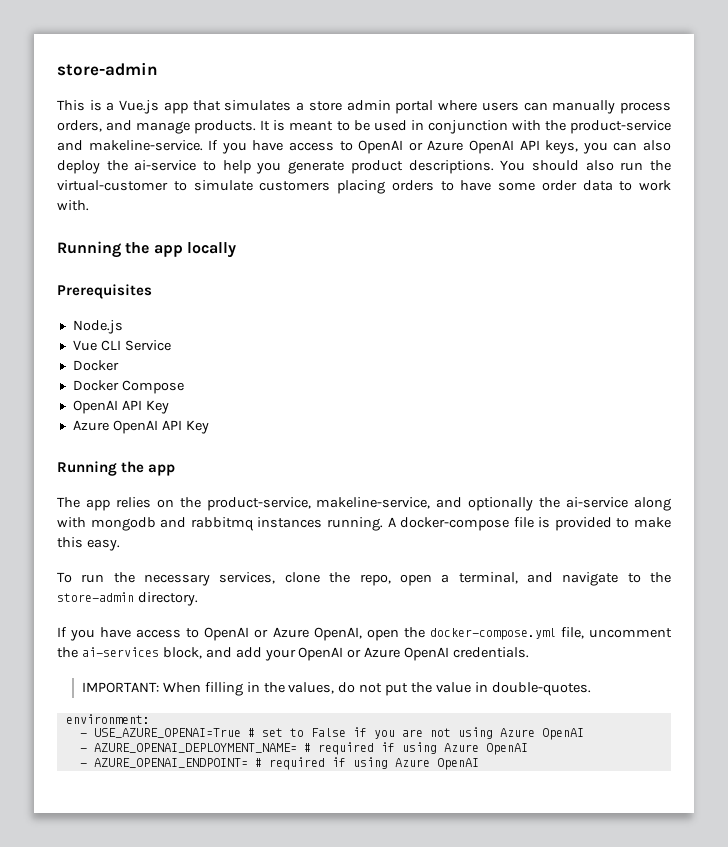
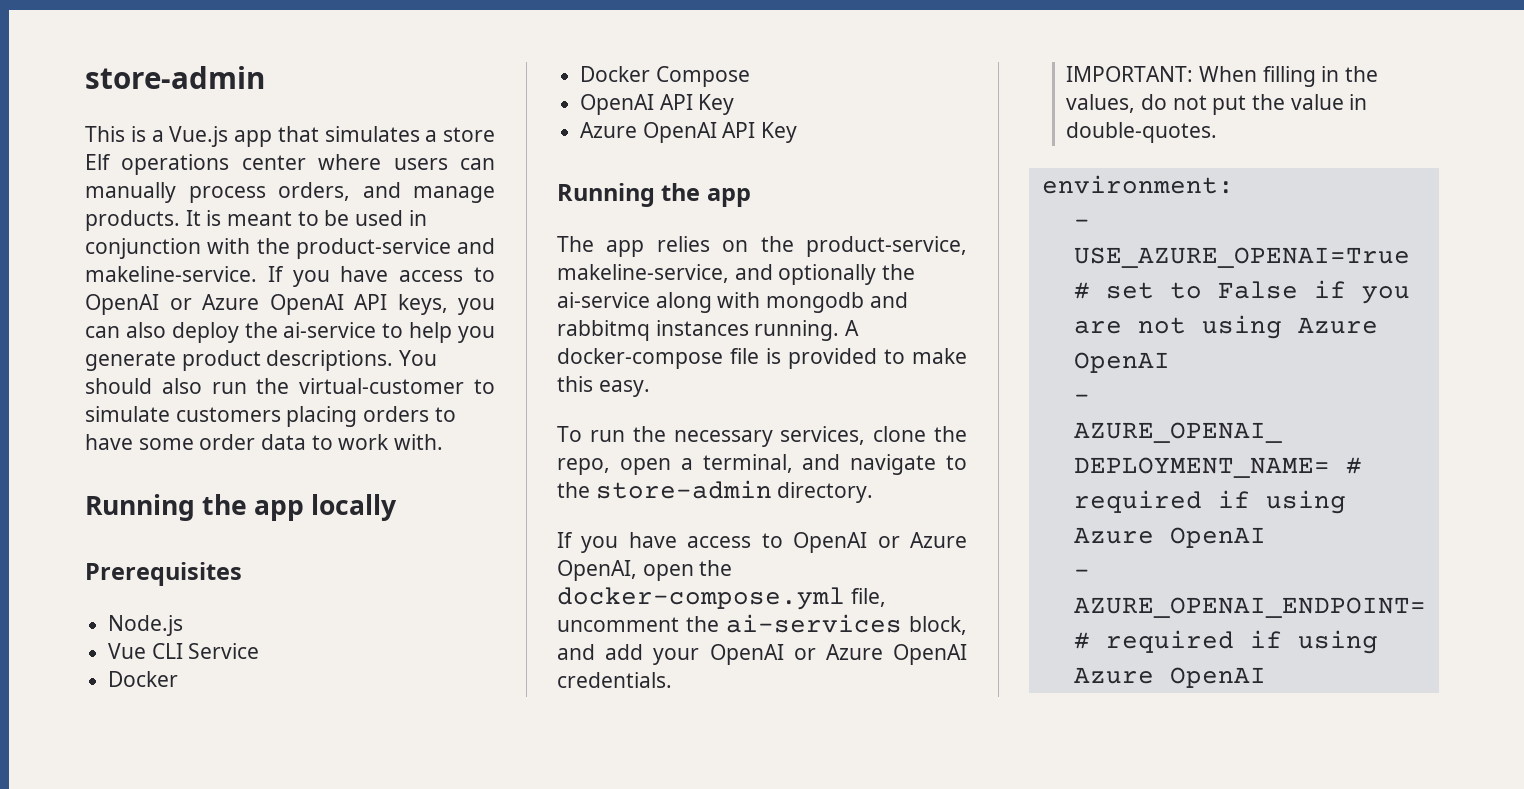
[346,100,434,114] admin portal -> [85,154,306,175] Elf operations center

